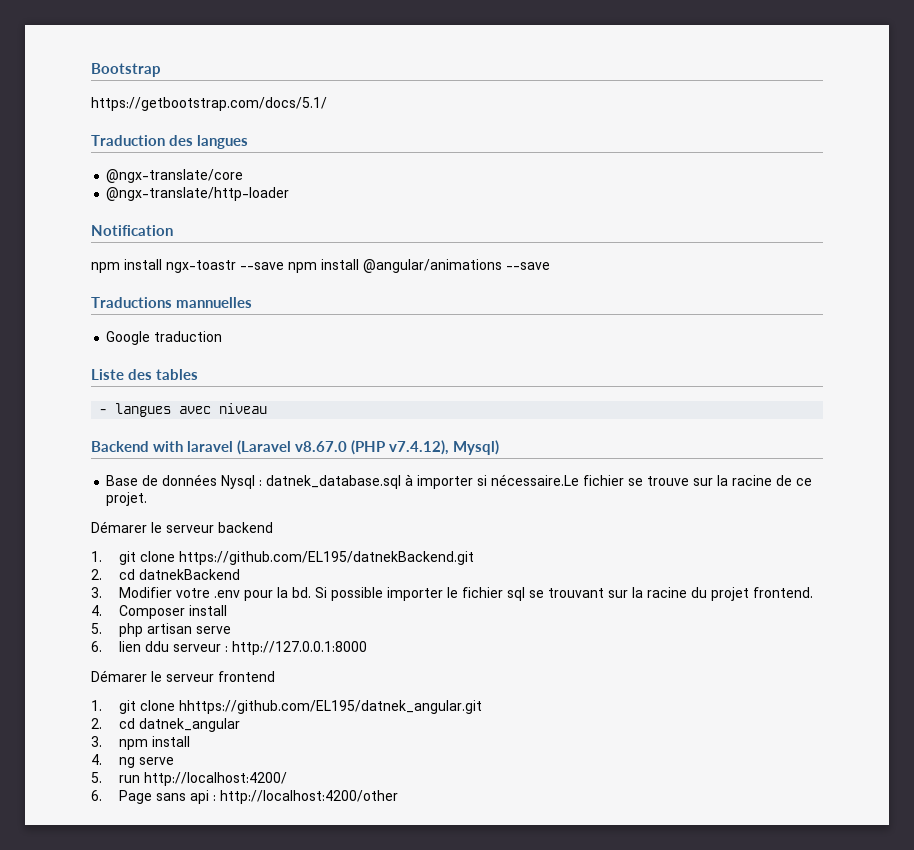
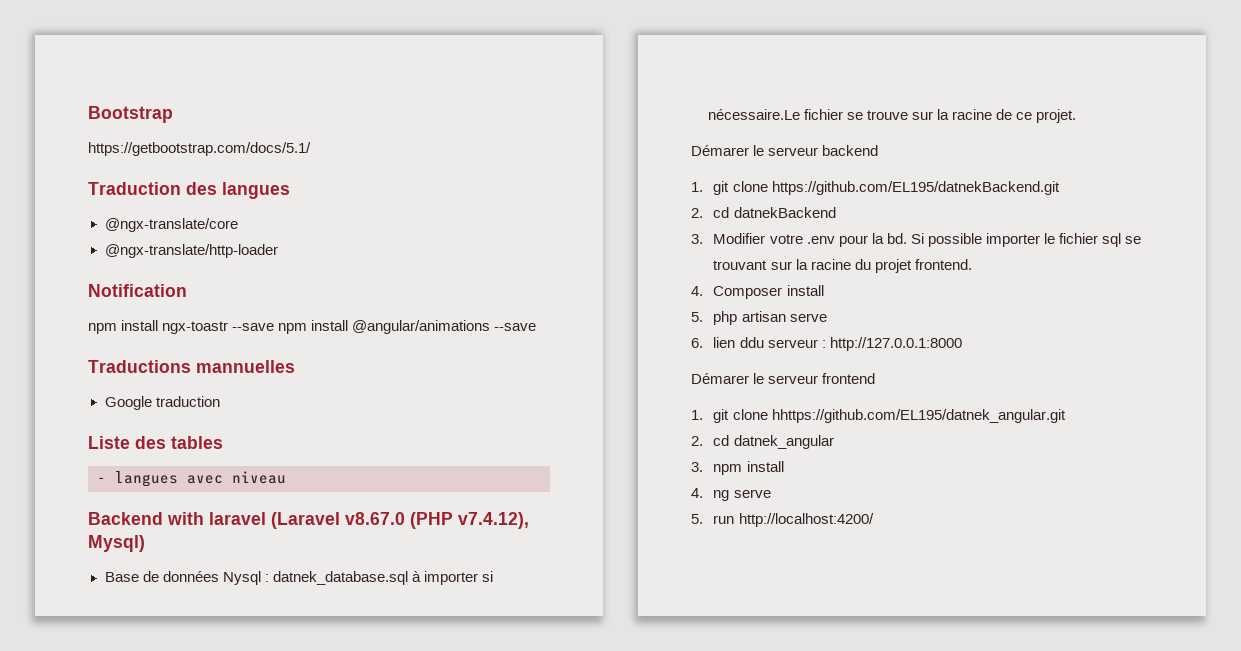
[91,790,398,804] // 6. Page sans api : http://localhost:4200/other -> (874, 520) none

